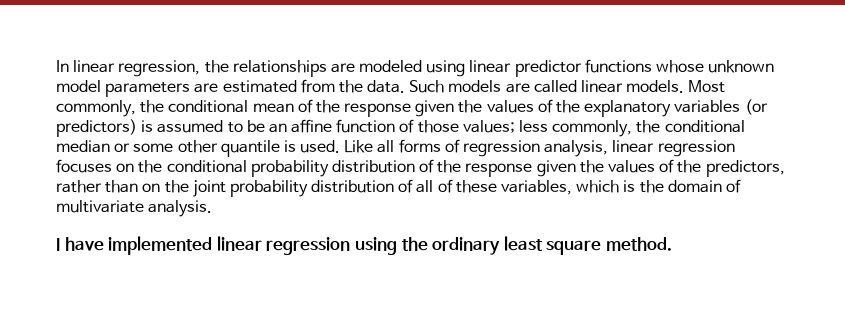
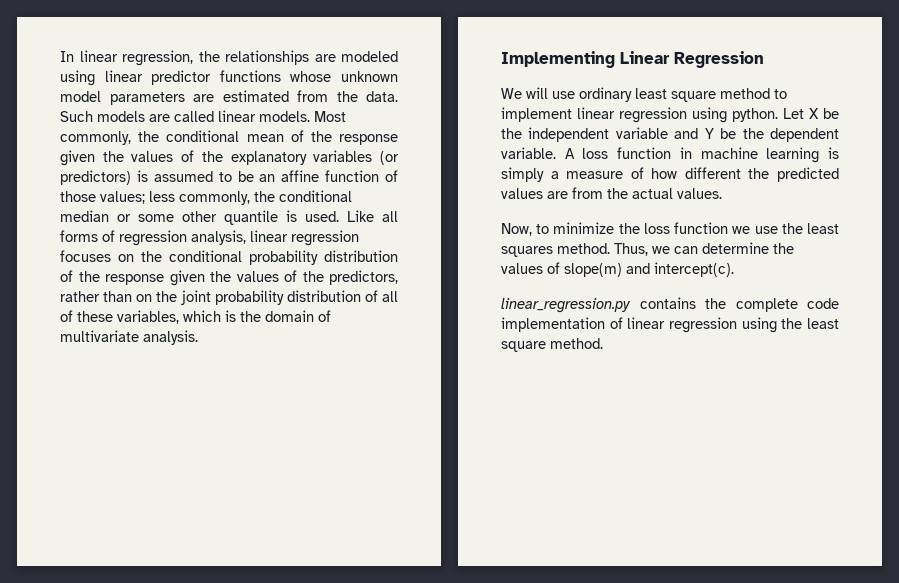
[56,236,213,255] I have implemented -> [501,51,764,68] [501,87,787,102] [501,107,839,123] [501,127,839,142] [501,147,839,163] [501,167,839,182] [501,187,722,199] [501,222,839,236] [501,242,794,257] [501,262,734,277] [501,297,839,313] [501,317,623,332] Implementing Linear Regression // We will use ordinary least square method to implement linear regression using python. Let X be the independent variable and Y be the dependent variable. A loss function in machine learning is simply a measure of how different the predicted values are from the actual values. // Now, to minimize the loss function we use the least squares method. Thus, we can determine the values of slope(m) and intercept(c). // linear_regression.py contains the complete code implementation of
[432,237,501,255] ordinary -> (803, 323) none

